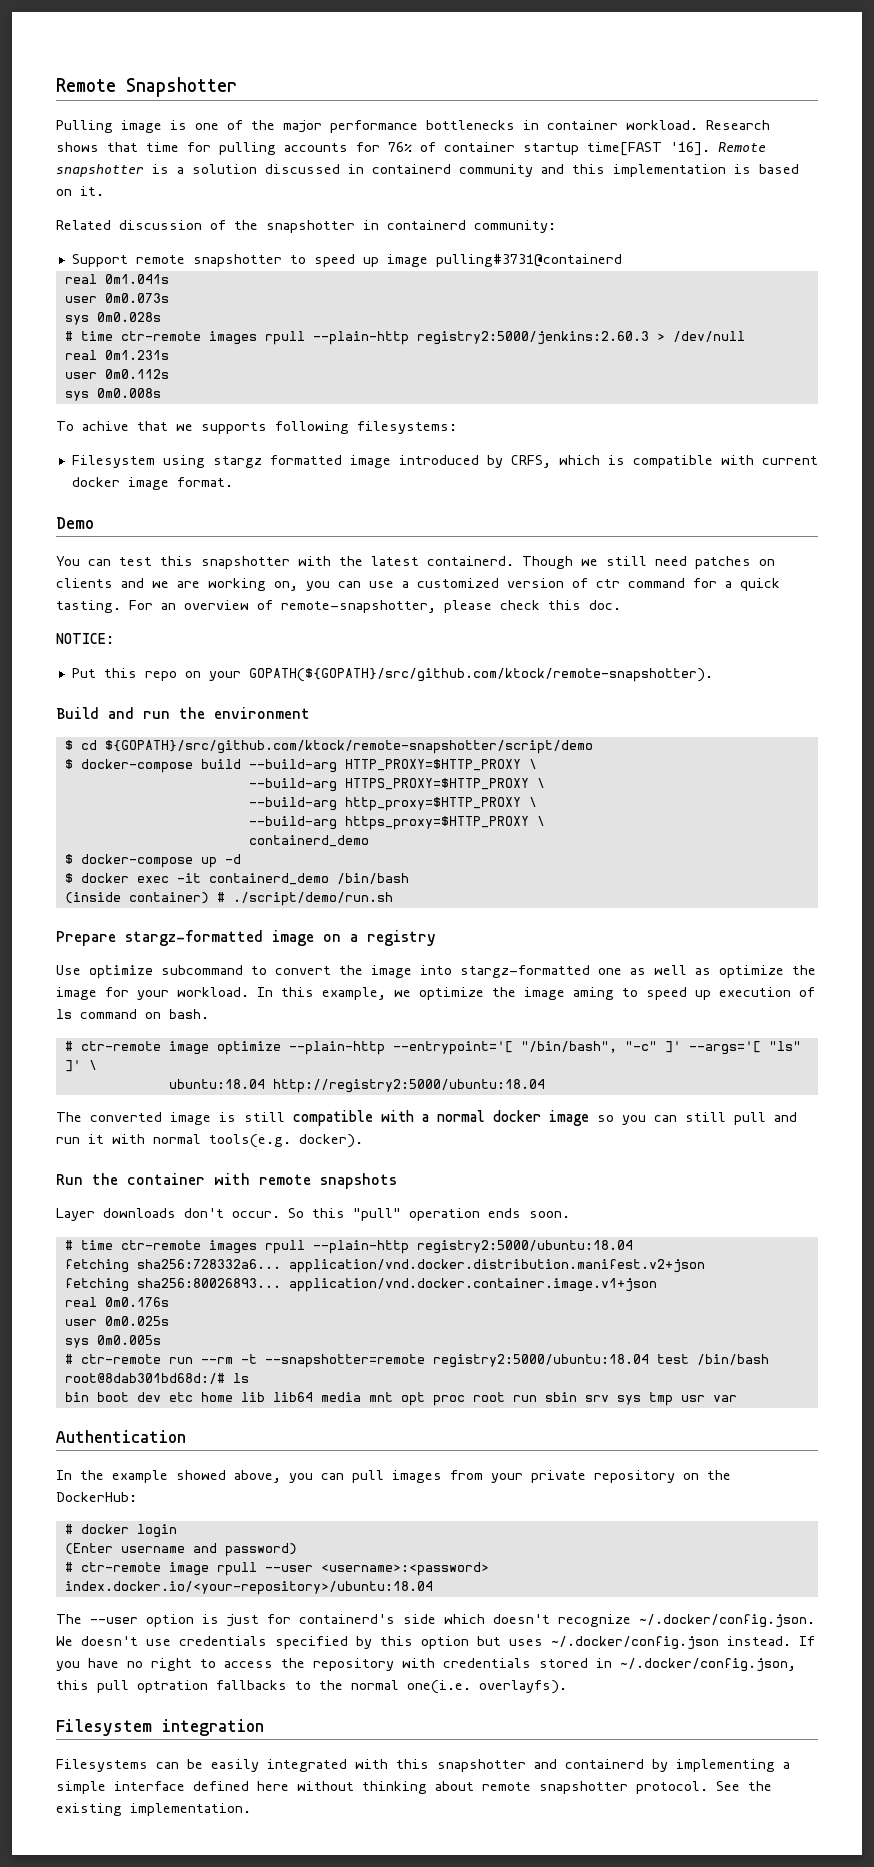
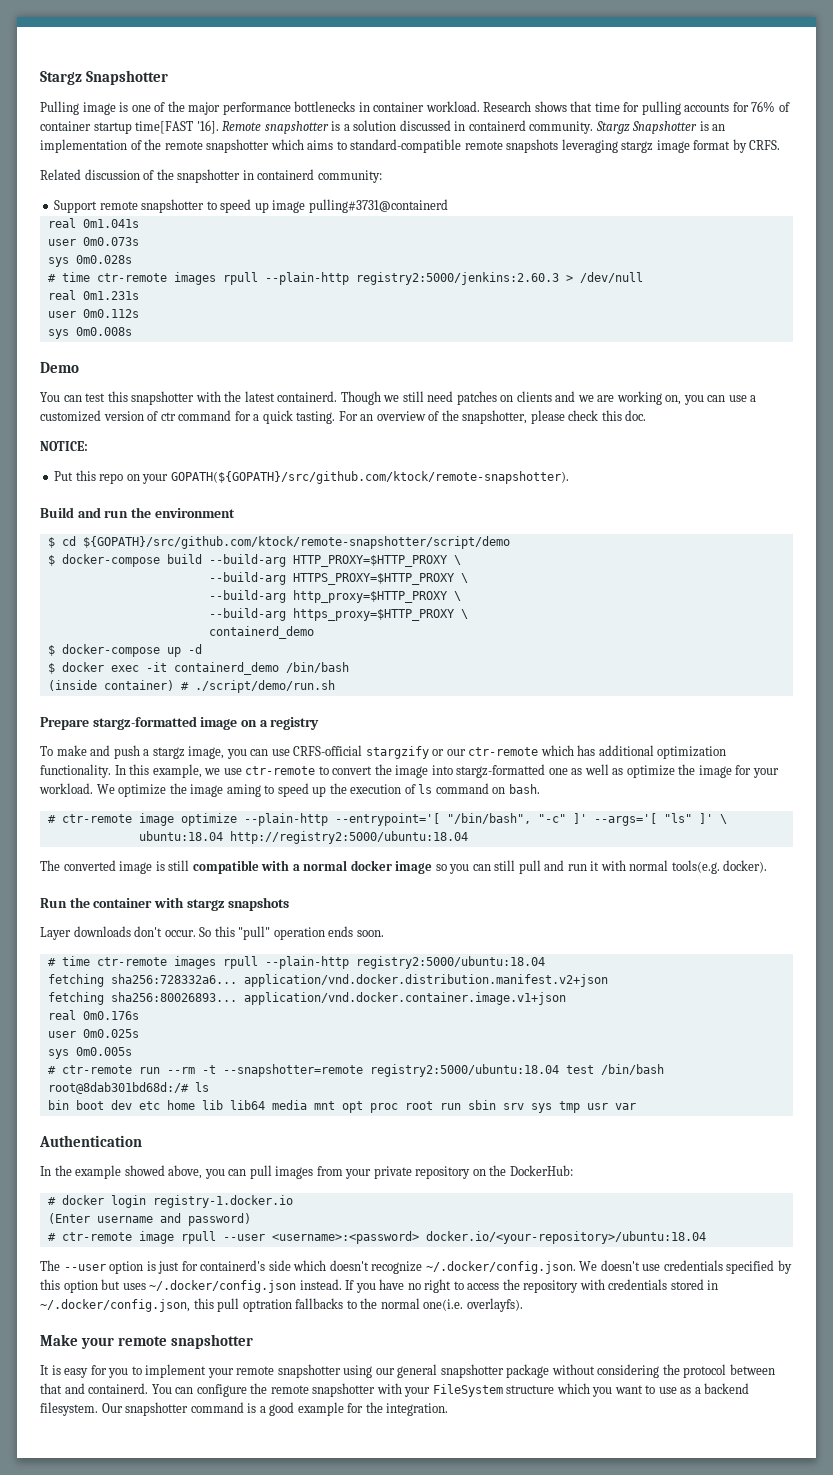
[56,78,116,92] Remote -> [40,71,82,85] Stargz
[459,164,799,177] [56,186,104,196] community and this implementation is based on it. -> [529,121,726,134] [40,139,781,153] community. Stargz Snapshotter is an implementation of the remote snapshotter which aims to standard-compatible remote snapshots leveraging stargz image format by CRFS.
[56,421,457,434] [71,455,818,468] [71,477,233,490] // To achive that we supports following filesystems: // Filesystem using stargz formatted image introduced by CRFS, which is compatible with current docker image format. -> (132, 331) none
[281,600,436,613] remote-snapshotter, -> [441,410,528,424] the snapshotter,
[56,965,243,979] Use optimize subcommand -> [40,745,727,759] [40,764,316,778] To make and push a stargz image, you can use CRFS-official stargzify or our ctr-remote which has additional optimization functionality. In this example, we use ctr-remote
[257,987,411,1000] In this example, we -> [96,784,115,794] We
(711, 995) none -> [329,783,347,794] the
[259,1174,311,1185] remote -> [186,899,225,911] stargz
(177, 1531) none -> [152,1195,293,1208] registry-1.docker.io
[64,1581,433,1595] index.docker.io/<your-repository>/ubuntu:18.04 -> [425,1231,706,1244] docker.io/<your-repository>/ubuntu:18.04
[56,1719,264,1736] [56,1759,790,1772] [56,1781,772,1794] [56,1803,251,1816] Filesystem integration // Filesystems can be easily integrated with this snapshotter and containerd by implementing a simple interface defined here without thinking about remote snapshotter protocol. See the existing implementation. -> [40,1334,253,1349] [40,1364,775,1378] [40,1383,750,1397] [40,1402,449,1416] Make your remote snapshotter // It is easy for you to implement your remote snapshotter using our general snapshotter package without considering the protocol between that and containerd. You can configure the remote snapshotter with your FileSystem structure which you want to use as a backend filesystem. Our snapshotter command is a good example for the integration.

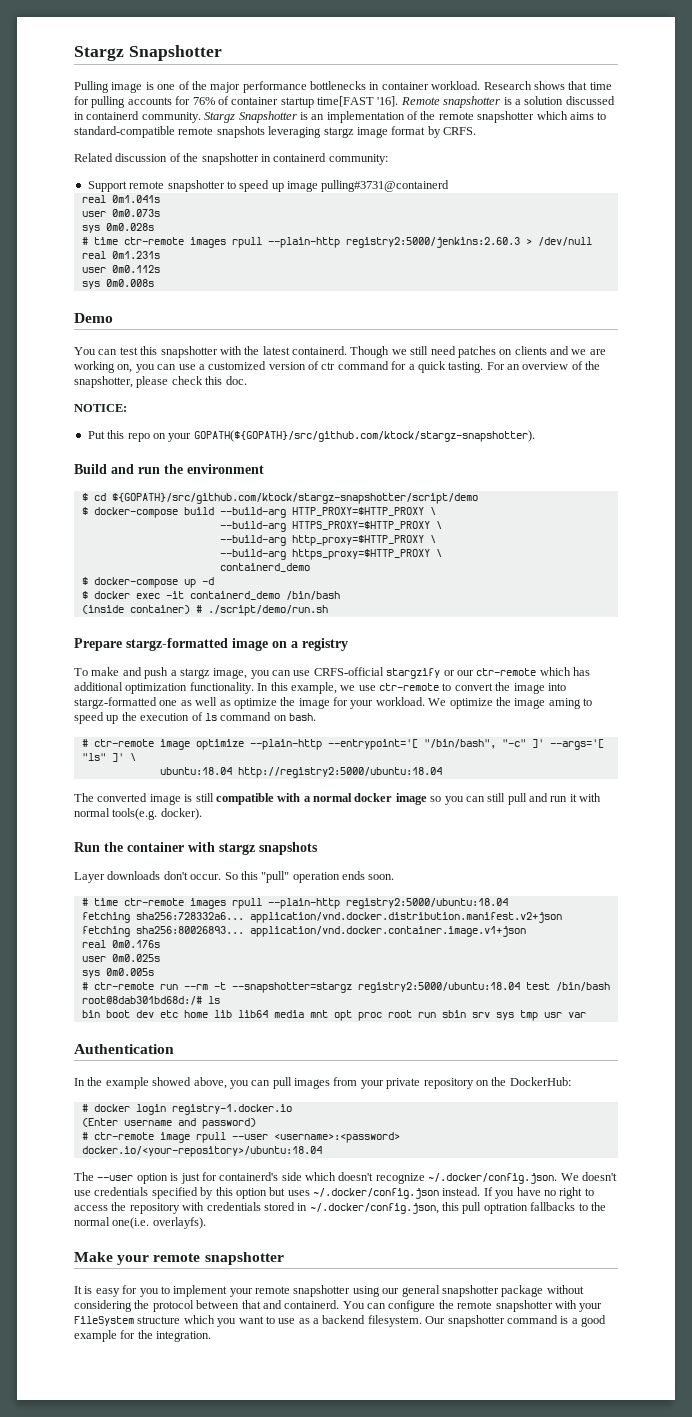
[170,471,569,484] GOPATH(${GOPATH}/src/github.com/ktock/remote-snapshotter). -> [193,430,535,442] GOPATH(${GOPATH}/src/github.com/ktock/stargz-snapshotter).
[82,536,510,549] ${GOPATH}/src/github.com/ktock/remote-snapshotter/script/demo -> [111,493,478,504] ${GOPATH}/src/github.com/ktock/stargz-snapshotter/script/demo
[222,1064,363,1077] --snapshotter=remote -> [231,982,352,993] --snapshotter=stargz

